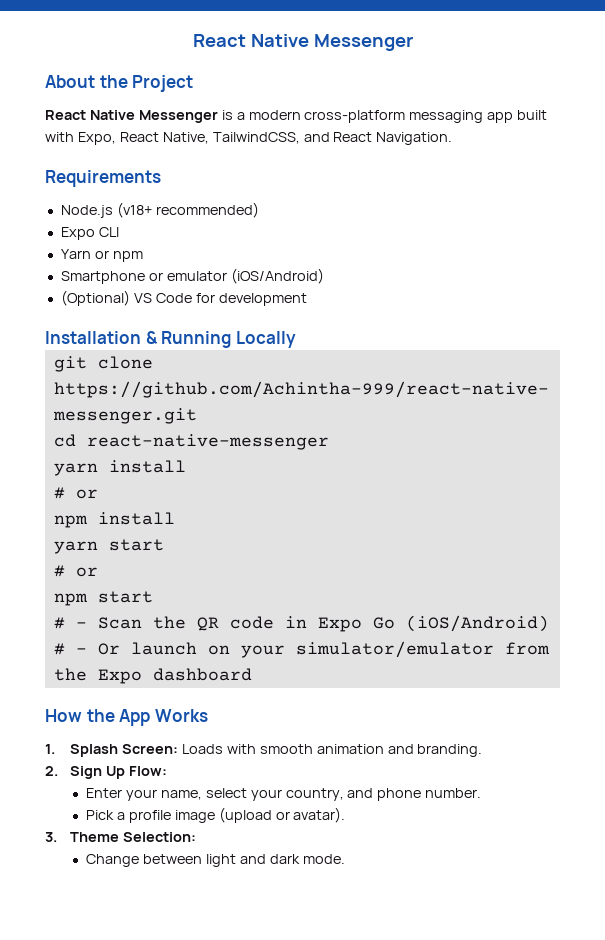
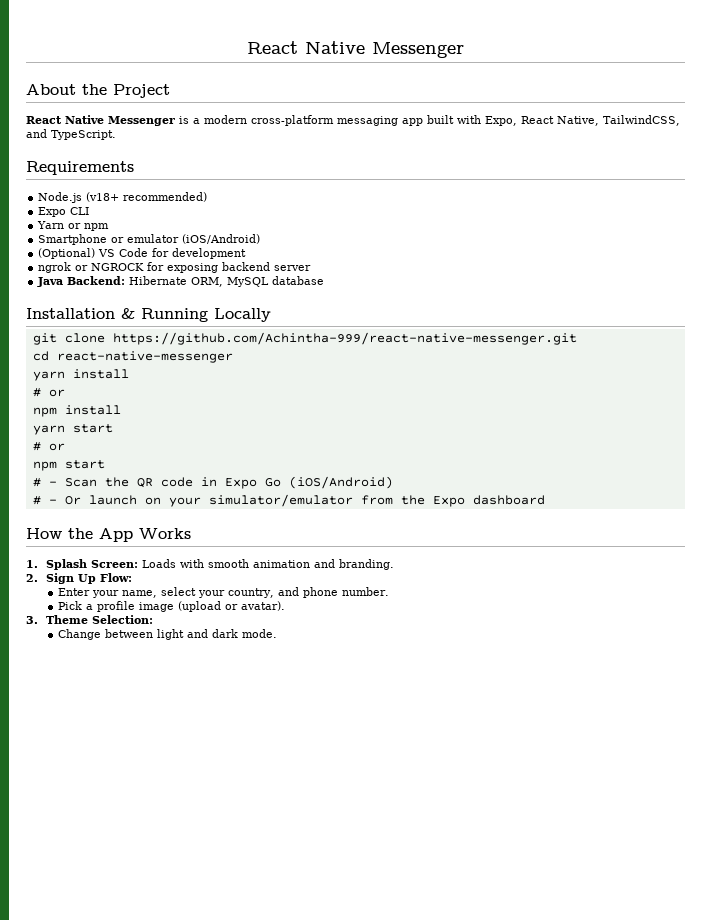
[333,132,453,145] React Navigation. -> [51,130,116,140] TypeScript.
(307, 299) none -> [38,262,312,273] [37,276,325,287] // ngrok or NGROCK for exposing backend server // Java Backend: Hibernate ORM, MySQL database

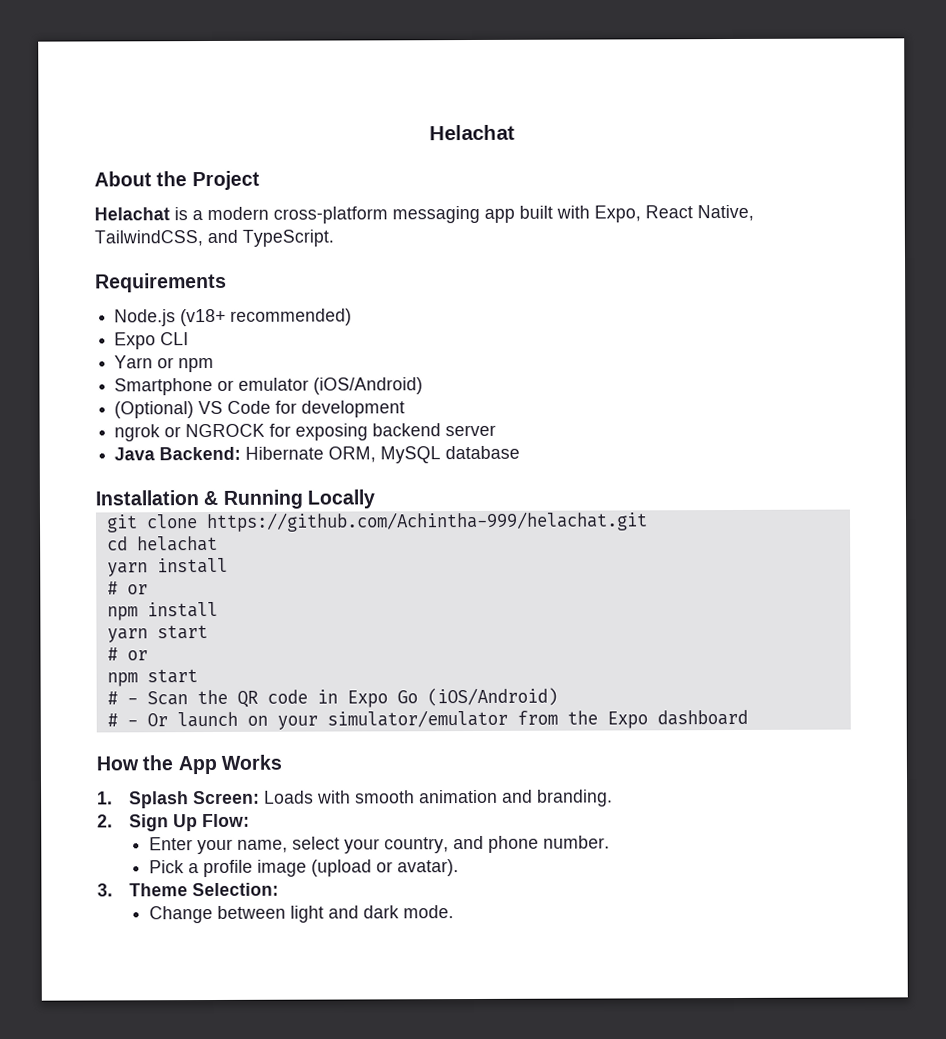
[247,41,464,58] React Native Messenger -> [428,124,515,141] Helachat
[26,115,175,126] React Native Messenger -> [94,207,170,221] Helachat
[112,332,577,345] https://github.com/Achintha-999/react-native-messenger.git -> [205,511,648,533] https://github.com/Achintha-999/helachat.git
[56,351,233,363] react-native-messenger -> [136,535,218,552] helachat

